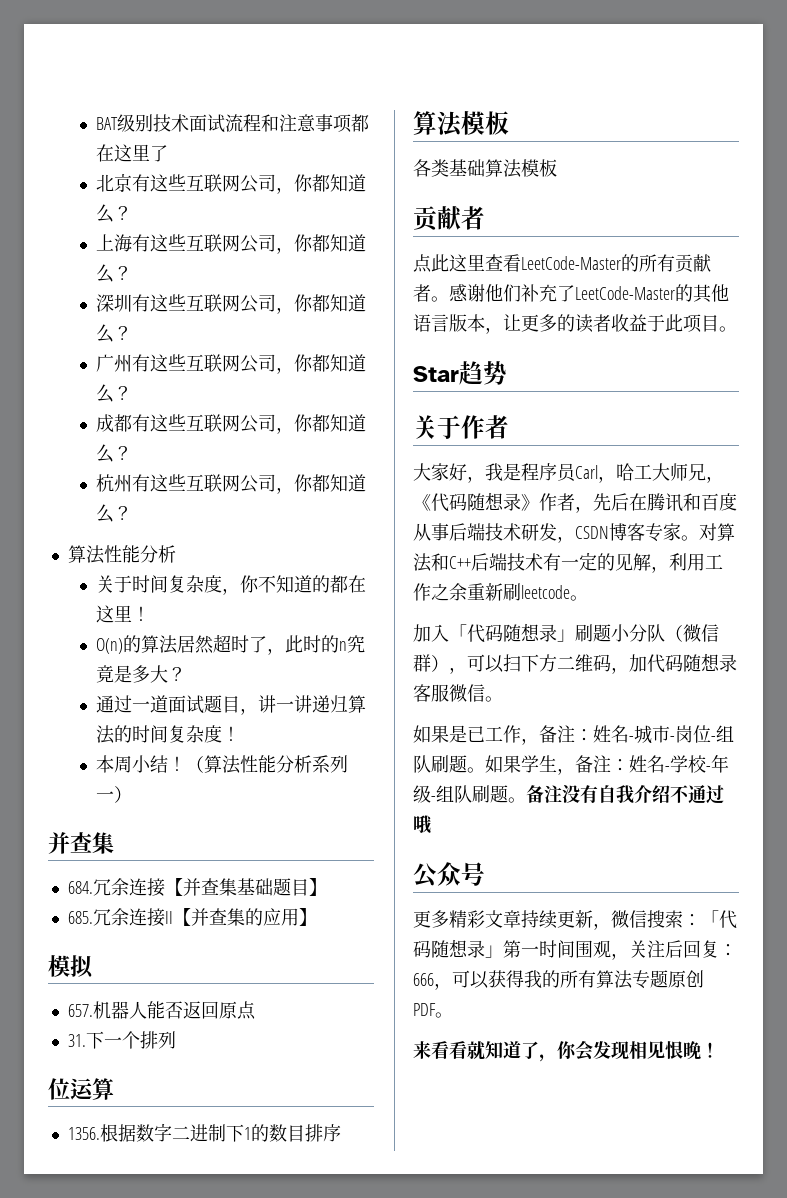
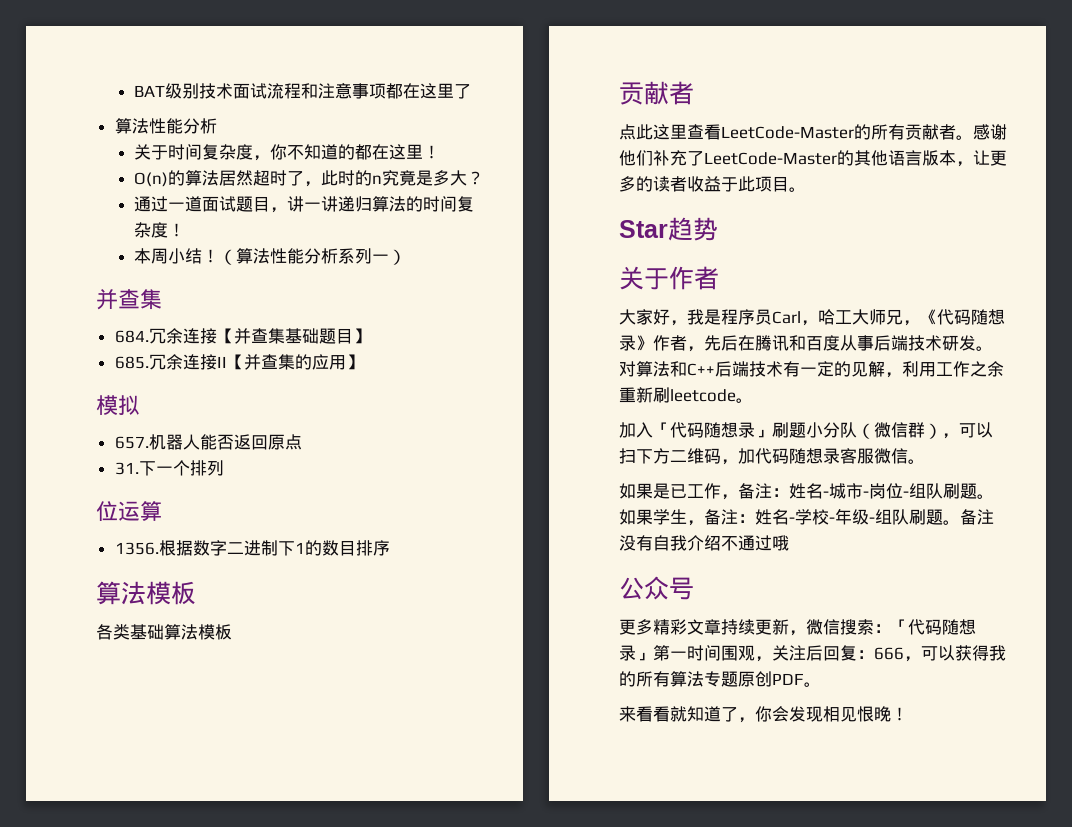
[96,174,367,194] [96,204,133,223] [96,234,367,254] [96,264,133,283] [96,294,367,314] [96,324,133,343] [96,354,367,374] [96,384,133,403] [96,414,367,434] [96,444,133,463] [96,474,367,494] [96,504,133,523] // 北京有这些互联网公司，你都知道么？ // 上海有这些互联网公司，你都知道么？ // 深圳有这些互联网公司，你都知道么？ // 广州有这些互联网公司，你都知道么？ // 成都有这些互联网公司，你都知道么？ // 杭州有这些互联网公司，你都知道么？ -> (471, 91) none
[557,523,681,543] ，CSDN博客专家 -> (976, 343) none

